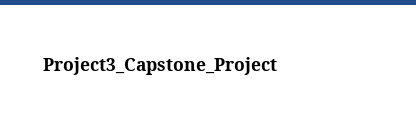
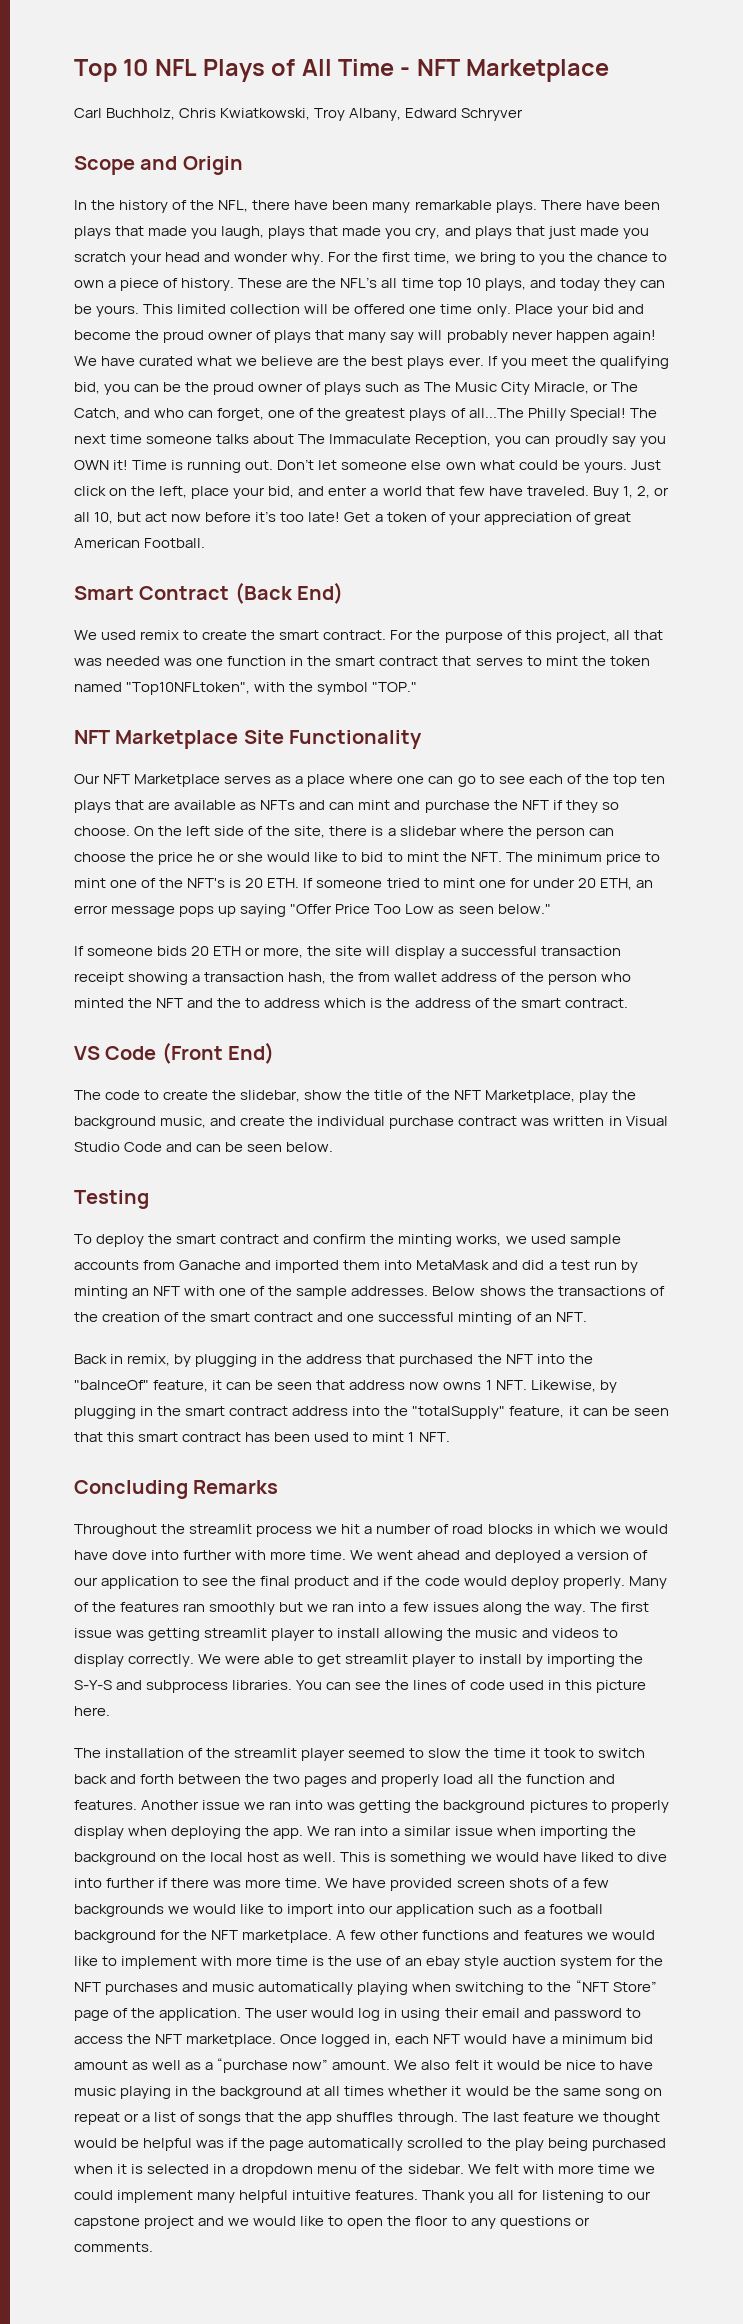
[43,57,277,75] Project3_Capstone_Project -> [74,59,610,82] [74,108,524,121] [74,156,243,175] [74,200,660,213] [74,226,649,239] [74,252,667,265] [74,277,665,291] [74,304,644,317] [74,330,656,343] [74,356,669,369] [74,382,638,395] [74,408,657,421] [74,434,666,447] [74,459,661,473] [74,486,669,499] [74,511,631,525] [74,538,206,548] [74,582,344,604] [74,630,663,643] [74,656,650,666] [74,682,418,695] [74,730,423,749] [74,774,665,787] [74,800,619,813] [74,826,614,839] [74,852,660,865] [74,878,653,890] [74,904,551,917] [74,946,621,959] [74,972,631,985] [74,998,628,1008] [74,1042,275,1064] [74,1090,636,1103] [74,1116,668,1129] [74,1142,334,1152] [74,1190,149,1209] [74,1234,621,1247] [74,1260,638,1273] [74,1286,665,1299] [74,1312,587,1325] [74,1354,593,1367] [74,1380,617,1393] [74,1406,669,1419] [74,1432,450,1442] [74,1480,279,1499] [74,1524,668,1537] [74,1550,648,1563] [74,1576,667,1589] [74,1602,649,1615] [74,1628,618,1641] [74,1654,643,1667] [74,1680,646,1693] [74,1706,110,1716] [74,1748,645,1761] [74,1774,615,1787] [74,1800,669,1813] [74,1826,636,1839] [74,1852,667,1865] [74,1878,609,1891] [74,1904,603,1917] [74,1930,655,1943] [74,1956,663,1969] [74,1980,657,1995] [74,2008,641,2021] [74,2034,653,2047] [74,2058,653,2073] [74,2086,662,2099] [74,2112,660,2125] [74,2138,666,2151] [74,2164,655,2177] [74,2190,651,2203] [74,2216,590,2229] [74,2242,153,2252] Top 10 NFL Plays of All Time - NFT Marketplace // Carl Buchholz, Chris Kwiatkowski, Troy Albany, Edward Schryver // Scope and Origin // In the history of the NFL, there have been many remarkable plays. There have been plays that made you laugh, plays that made you cry, and plays that just made you scratch your head and wonder why. For the first time, we bring to you the chance to own a piece of history. These are the NFL’s all time top 10 plays, and today they can be yours. This limited collection will be offered one time only. Place your bid and become the proud owner of plays that many say will probably never happen again! We have curated what we believe are the best plays ever. If you meet the qualifying bid, you can be the proud owner of plays such as The Music City Miracle, or The Catch, and who can forget, one of the greatest plays of all...The Philly Special! The next time someone talks about The Immaculate Reception, you can proudly say you OWN it! Time is running out. Don’t let someone else own what could be yours. Just click on the left, place your bid, and enter a world that few have traveled. Buy 1, 2, or all 10, but act now before it’s too late! Get a token of your appreciation of great American Football. // Smart Contract (Back End) // We used remix to create the smart contract. For the purpose of this project, all that was needed was one function in the smart contract that serves to mint the token named "Top10NFLtoken", with the symbol "TOP." // NFT Marketplace Site Functionality // Our NFT Marketplace serves as a place where one can go to see each of the top ten plays that are available as NFTs and can mint and purchase the NFT if they so choose. On the left side of the site, there is a slidebar where the person can choose the price he or she would like to bid to mint the NFT. The minimum price to mint one of the NFT's is 20 ETH. If someone tried to mint one for under 20 ETH, an error message pops up saying "Offer Price Too Low as seen below." // If someone bids 20 ETH or more, the site will display a successful transaction receipt showing a transaction hash, the from wallet address of the person who minted the NFT and the to address which is the address of the smart contract. // VS Code (Front End) // The code to create the slidebar, show the title of the NFT Marketplace, play the background music, and create the individual purchase contract was written in Visual Studio Code and can be seen below. // Testing // To deploy the smart contract and confirm the minting works, we used sample accounts from Ganache and imported them into MetaMask and did a test run by minting an NFT with one of the sample addresses. Below shows the transactions of the creation of the smart contract and one successful minting of an NFT. // Back in remix, by plugging in the address that purchased the NFT into the "balnceOf" feature, it can be seen that address now owns 1 NFT. Likewise, by plugging in the smart contract address into the "totalSupply" feature, it can be seen that this smart contract has been used to mint 1 NFT. // Concluding Remarks // Throughout the streamlit process we hit a number of road blocks in which we would have dove into further with more time. We went ahead and deployed a version of our application to see the final product and if the code would deploy properly. Many of the features ran smoothly but we ran into a few issues along the way. The first issue was getting streamlit player to install allowing the music and videos to display correctly. We were able to get streamlit player to install by importing the S-Y-S and subprocess libraries. You can see the lines of code used in this picture here. // The installation of the streamlit player seemed to slow the time it took to switch back and forth between the two pages and properly load all the function and features. Another issue we ran into was getting the background pictures to properly display when deploying the app. We ran into a similar issue when importing the background on the local host as well. This is something we would have liked to dive into further if there was more time. We have provided screen shots of a few backgrounds we would like to import into our application such as a football background for the NFT marketplace. A few other functions and features we would like to implement with more time is the use of an ebay style auction system for the NFT purchases and music automatically playing when switching to the “NFT Store” page of the application. The user would log in using their email and password to access the NFT marketplace. Once logged in, each NFT would have a minimum bid amount as well as a “purchase now” amount. We also felt it would be nice to have music playing in the background at all times whether it would be the same song on repeat or a list of songs that the app shuffles through. The last feature we thought would be helpful was if the page automatically scrolled to the play being purchased when it is selected in a dropdown menu of the sidebar. We felt with more time we could implement many helpful intuitive features. Thank you all for listening to our capstone project and we would like to open the floor to any questions or comments.

